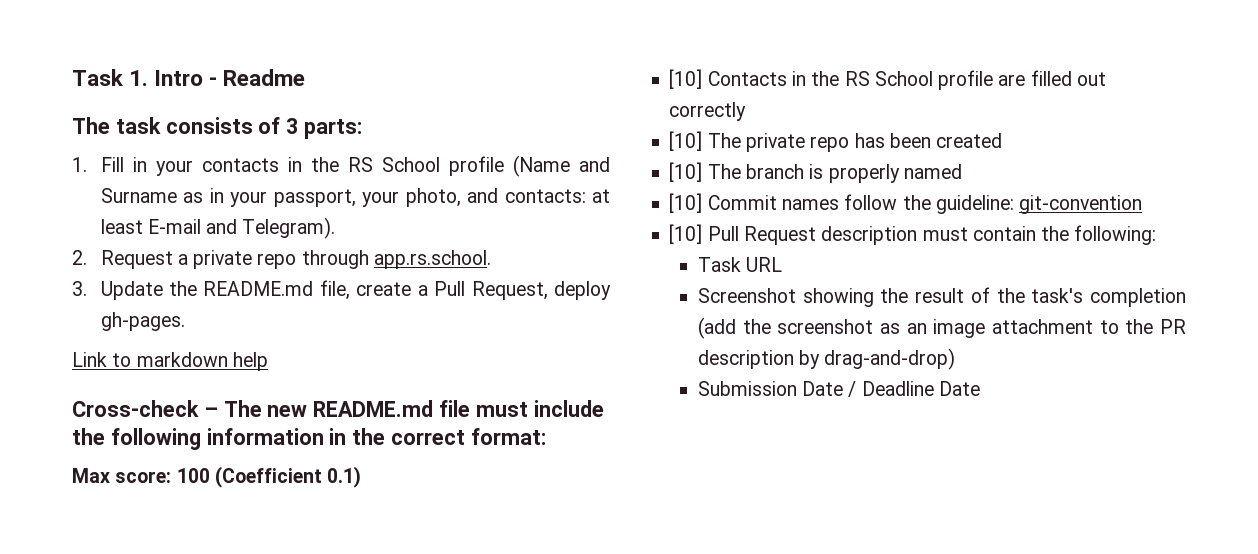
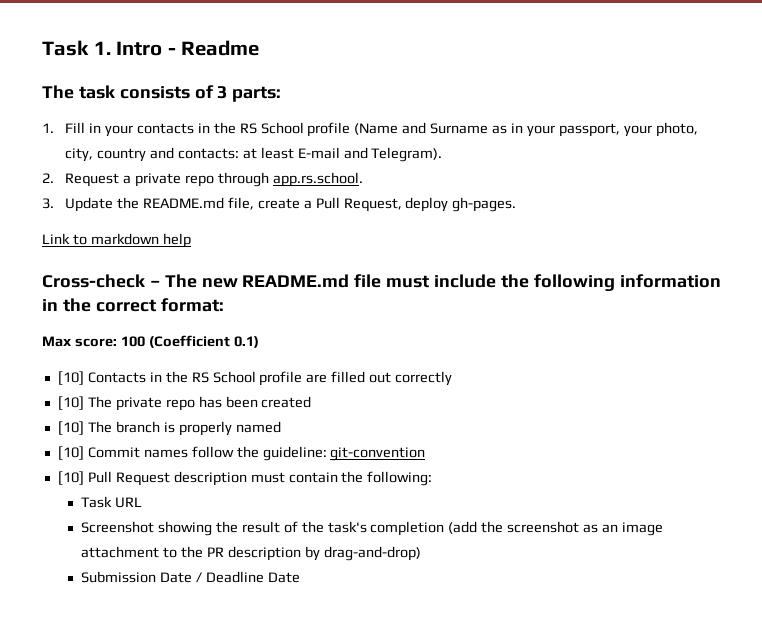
(461, 197) none -> [65,148,147,162] city, country

